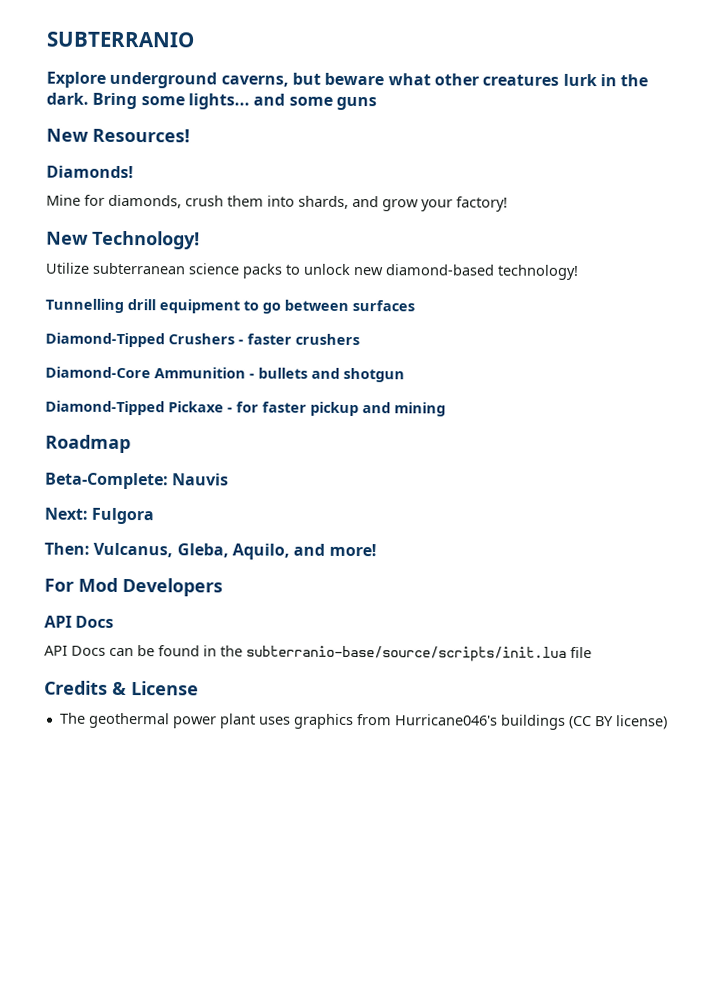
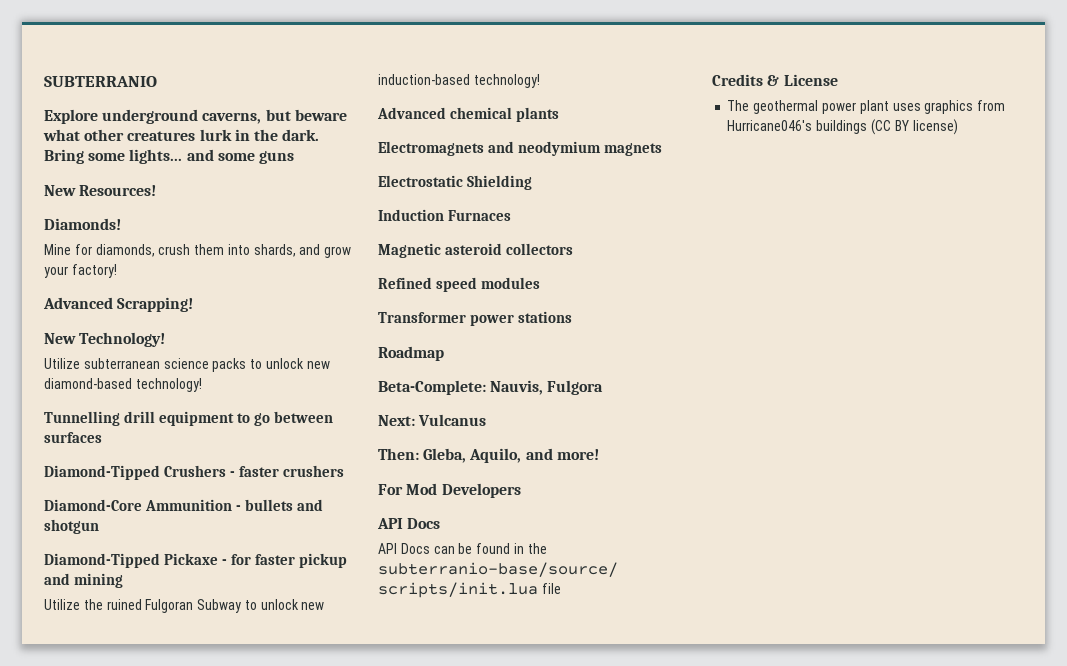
(508, 204) none -> [43,297,194,312] // Advanced Scrapping!
(446, 409) none -> [44,599,325,613] [378,74,540,88] [377,107,559,122] [378,141,662,156] [378,175,532,190] [378,209,511,221] [378,243,573,258] [378,277,540,292] [378,311,572,326] // Utilize the ruined Fulgoran Subway to unlock new induction-based technology! // Advanced chemical plants // Electromagnets and neodymium magnets // Electrostatic Shielding // Induction Furnaces // Magnetic asteroid collectors // Refined speed modules // Transformer power stations
[172,473,230,486] Nauvis -> [490,380,604,395] Nauvis, Fulgora
[91,507,155,525] Fulgora -> [418,414,487,426] Vulcanus
[93,542,174,558] Vulcanus, -> (419, 454) none

